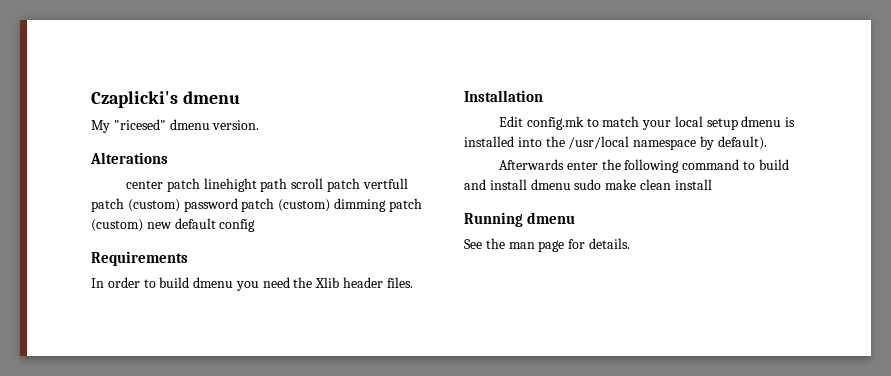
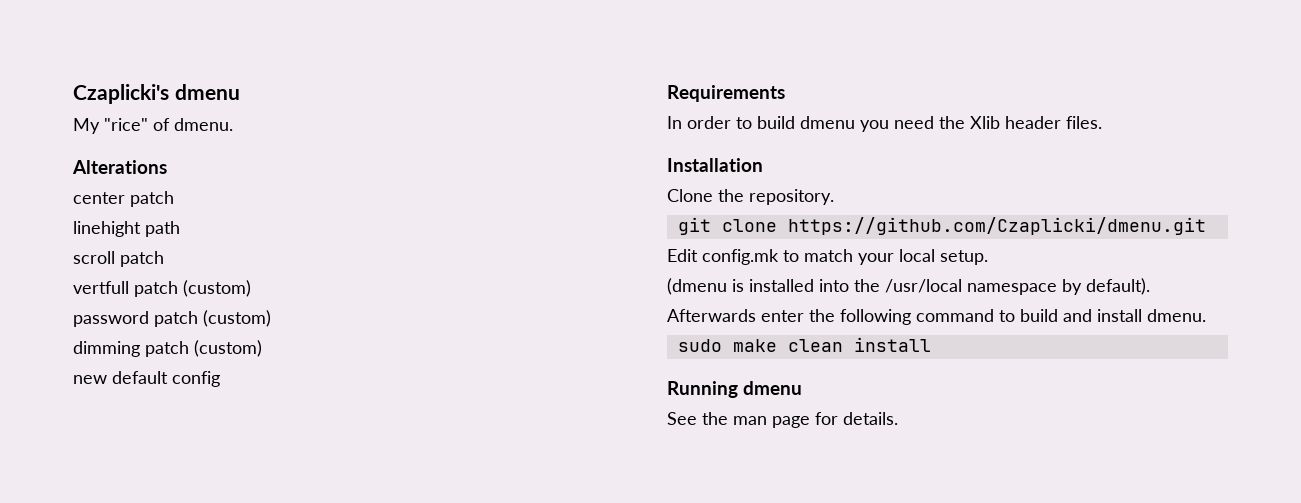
[113,119,260,130] "ricesed" dmenu version. -> [104,118,233,131] "rice" of dmenu.
(200, 185) none -> (174, 199) //
(288, 185) none -> (180, 229) //
(360, 185) none -> (164, 259) //
(180, 205) none -> (251, 288) //
(331, 205) none -> (271, 318) //
(143, 225) none -> (262, 348) //
(543, 96) none -> [667,189,834,205] [677,217,1206,235] // Clone the repository. // git clone https://github.com/Czaplicki/dmenu.git
[706,116,782,130] setup dmenu -> [940,250,988,265] [667,278,727,295] setup. // (dmenu
[530,179,571,190] dmenu -> [1147,309,1206,322] dmenu. //

